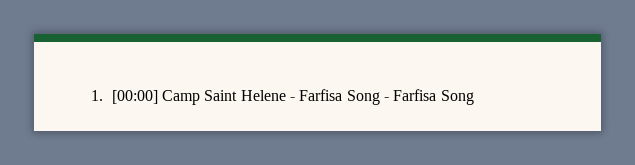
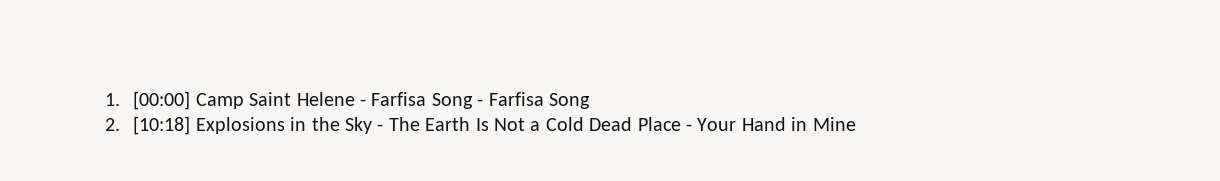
(474, 97) none -> [105,116,856,135] // 2. [10:18] Explosions in the Sky - The Earth Is Not a Cold Dead Place - Your Hand in Mine

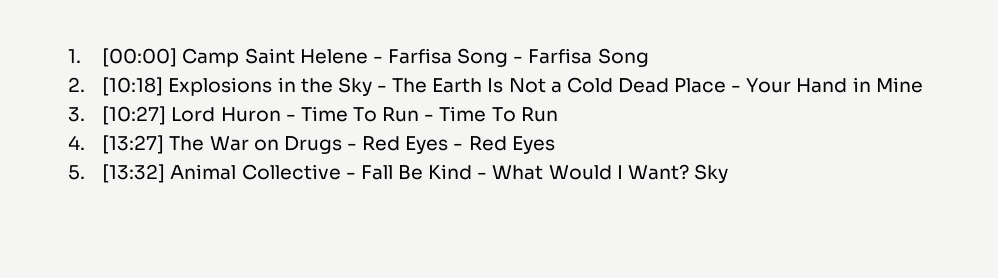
(856, 124) none -> [68,106,558,125] [68,135,555,154] [68,164,728,183] // 3. [10:27] Lord Huron - Time To Run - Time To Run // 4. [13:27] The War on Drugs - Red Eyes - Red Eyes // 5. [13:32] Animal Collective - Fall Be Kind - What Would I Want? Sky

